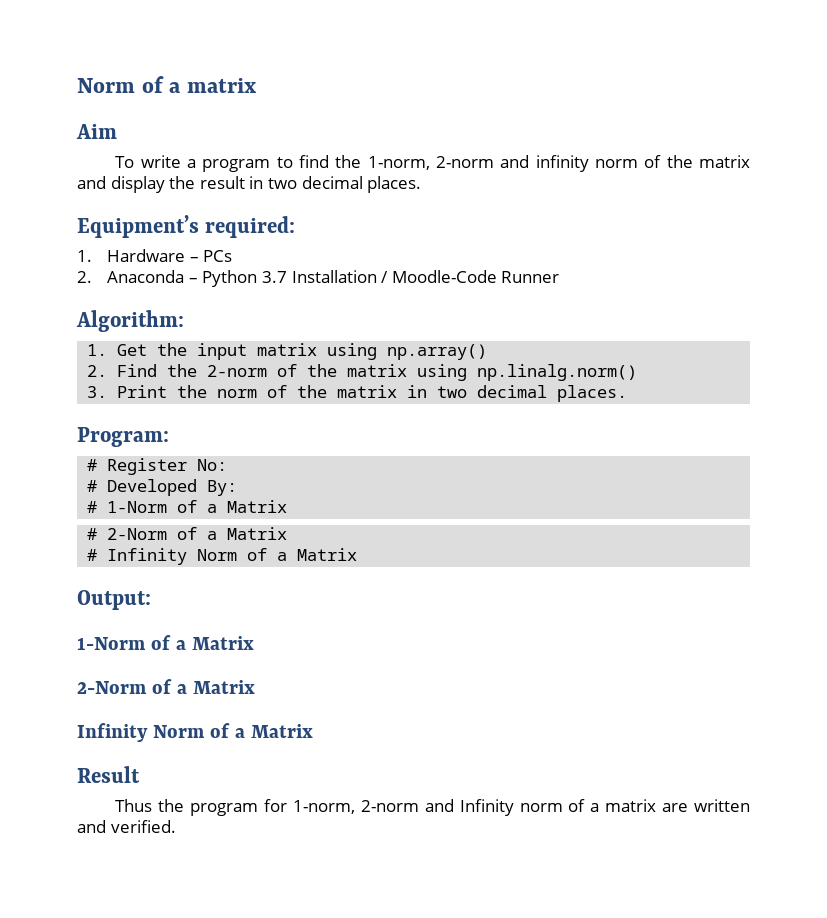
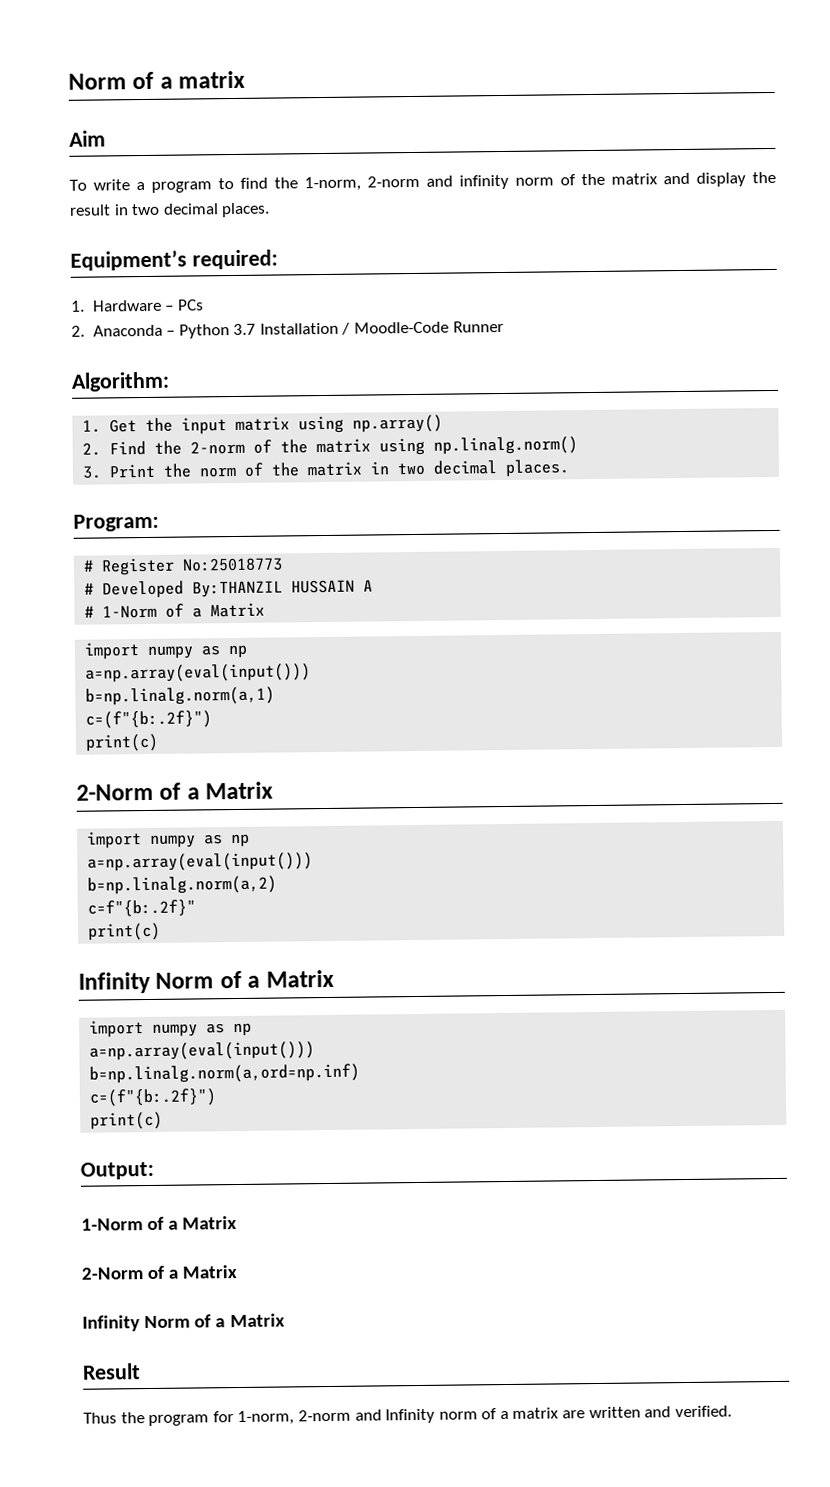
[197,459,228,471] No: -> [182,557,284,572] No:25018773
[207,480,238,496] By: -> [192,579,374,598] By:THANZIL HUSSAIN A
[87,527,288,540] [87,548,358,565] # 2-Norm of a Matrix // # Infinity Norm of a Matrix -> [84,642,249,660] [85,663,312,683] [85,686,276,706] [85,710,213,729] [85,733,160,752] [76,781,274,801] [86,831,251,849] [87,852,314,872] [87,875,278,895] [87,899,197,917] [87,922,162,941] [78,969,334,994] [89,1020,253,1038] [89,1041,316,1061] [89,1063,361,1084] [89,1088,218,1107] [90,1111,164,1130] import numpy as np // a=np.array(eval(input())) // b=np.linalg.norm(a,1) // c=(f"{b:.2f}") // print(c) // 2-Norm of a Matrix // import numpy as np // a=np.array(eval(input())) // b=np.linalg.norm(a,2) // c=f"{b:.2f}" // print(c) // Infinity Norm of a Matrix // import numpy as np // a=np.array(eval(input())) // b=np.linalg.norm(a,ord=np.inf) // c=(f"{b:.2f}") // print(c)

